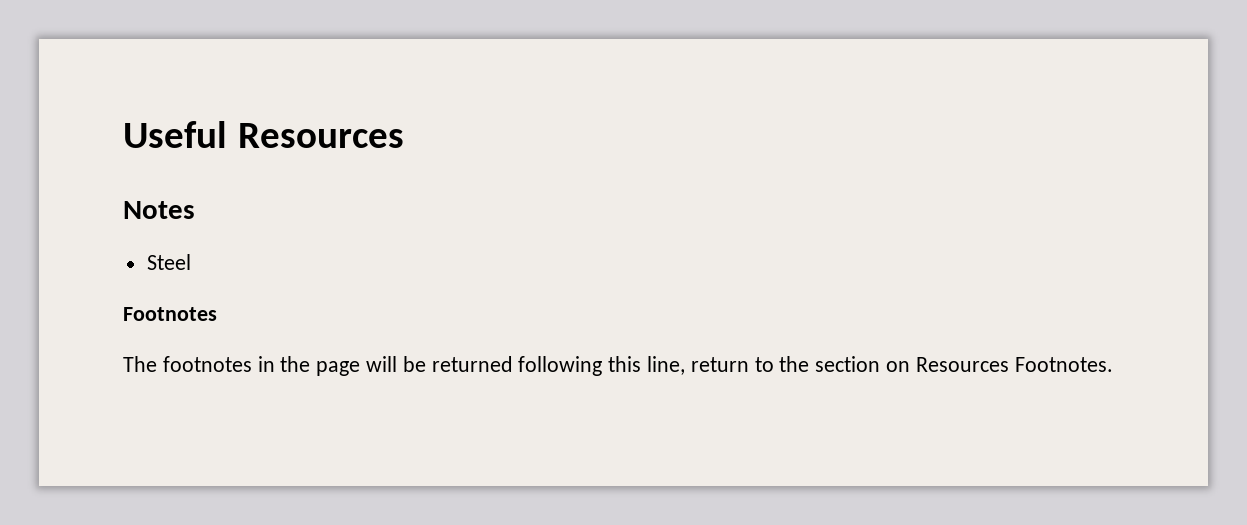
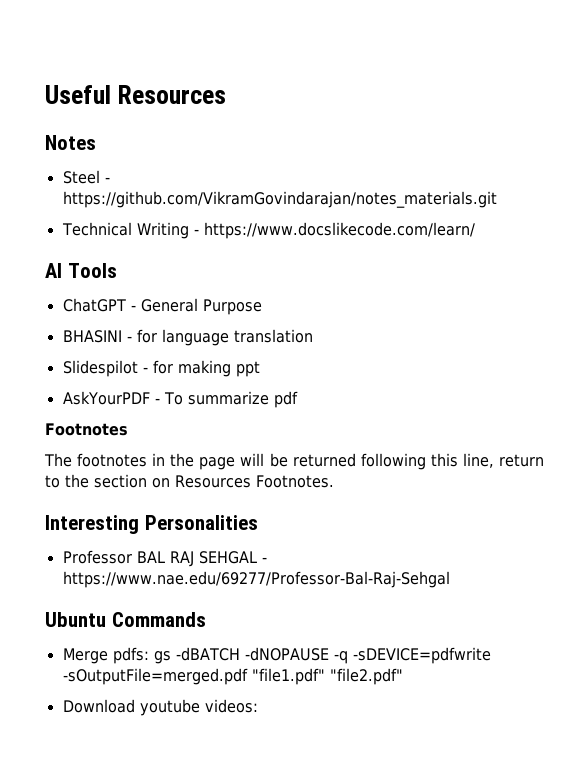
(191, 262) none -> [104,177,110,183] [62,191,497,208] [61,222,475,239] [45,263,117,278] [62,298,262,315] [62,329,313,346] [62,360,260,377] [62,391,298,408] - https://github.com/VikramGovindarajan/notes_materials.git // Technical Writing - https://www.docslikecode.com/learn/ // AI Tools // ChatGPT - General Purpose // BHASINI - for language translation // Slidespilot - for making ppt // AskYourPDF - To summarize pdf
(1113, 364) none -> [45,515,258,534] [62,550,267,567] [62,571,450,588] [45,612,206,627] [62,647,491,664] [62,668,403,685] [62,699,258,716] // Interesting Personalities // Professor BAL RAJ SEHGAL - https://www.nae.edu/69277/Professor-Bal-Raj-Sehgal // Ubuntu Commands // Merge pdfs: gs -dBATCH -dNOPAUSE -q -sDEVICE=pdfwrite -sOutputFile=merged.pdf "file1.pdf" "file2.pdf" // Download youtube videos:

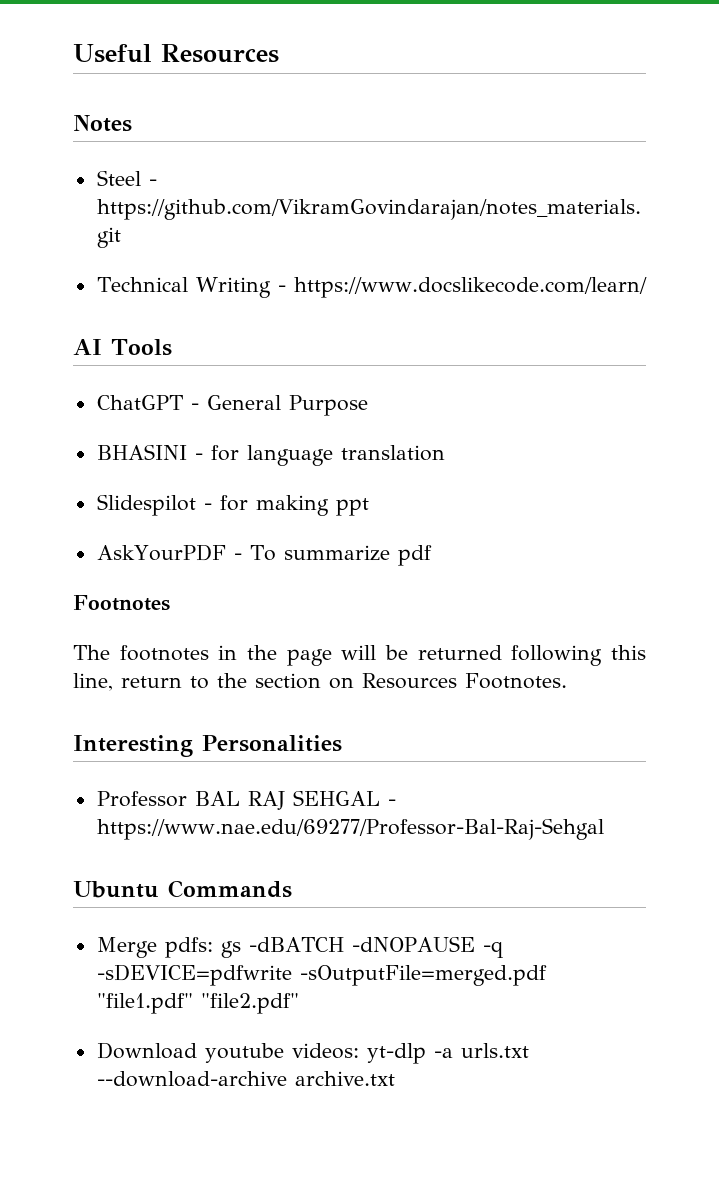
(258, 706) none -> [366,1043,529,1064] [96,1071,395,1087] yt-dlp -a urls.txt --download-archive archive.txt

